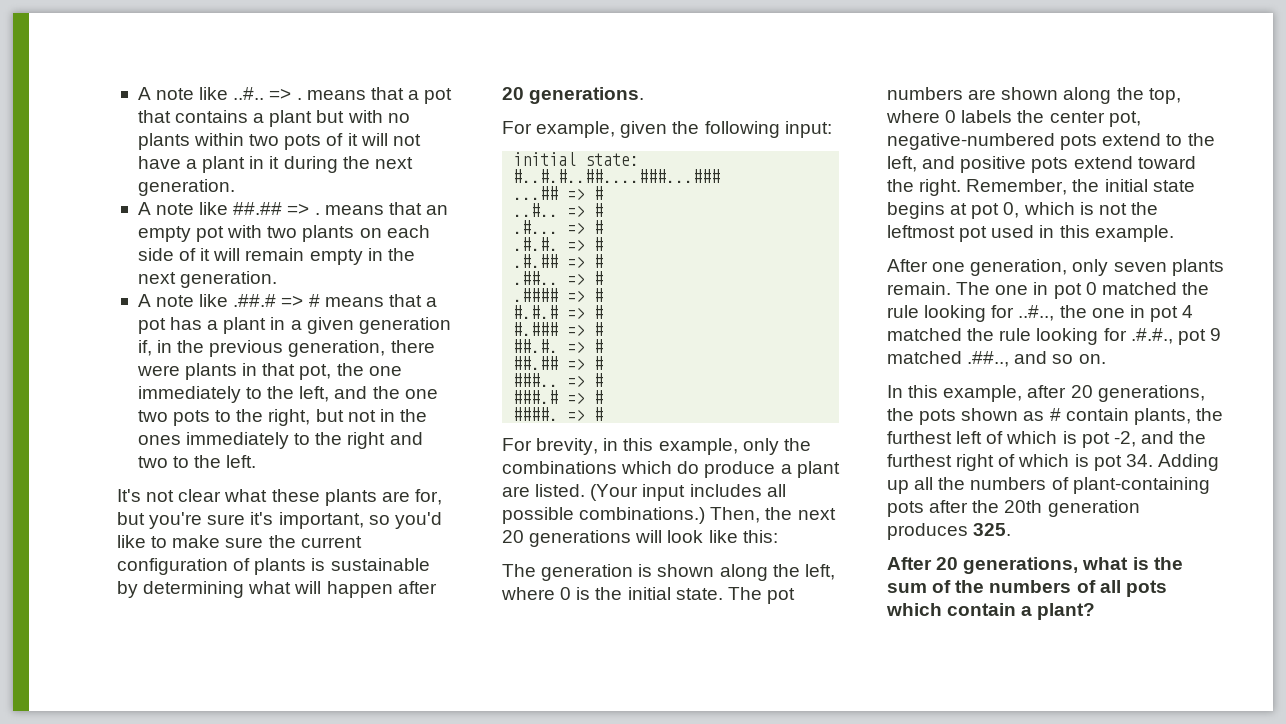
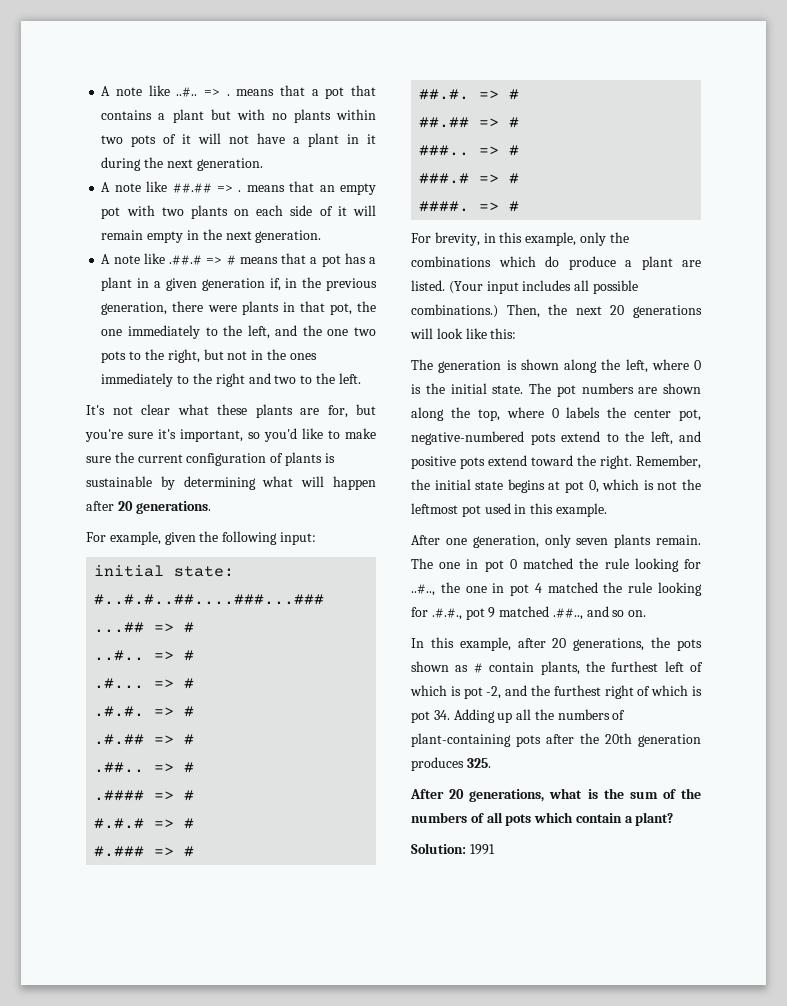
(1096, 611) none -> [411,843,495,855] // Solution: 1991

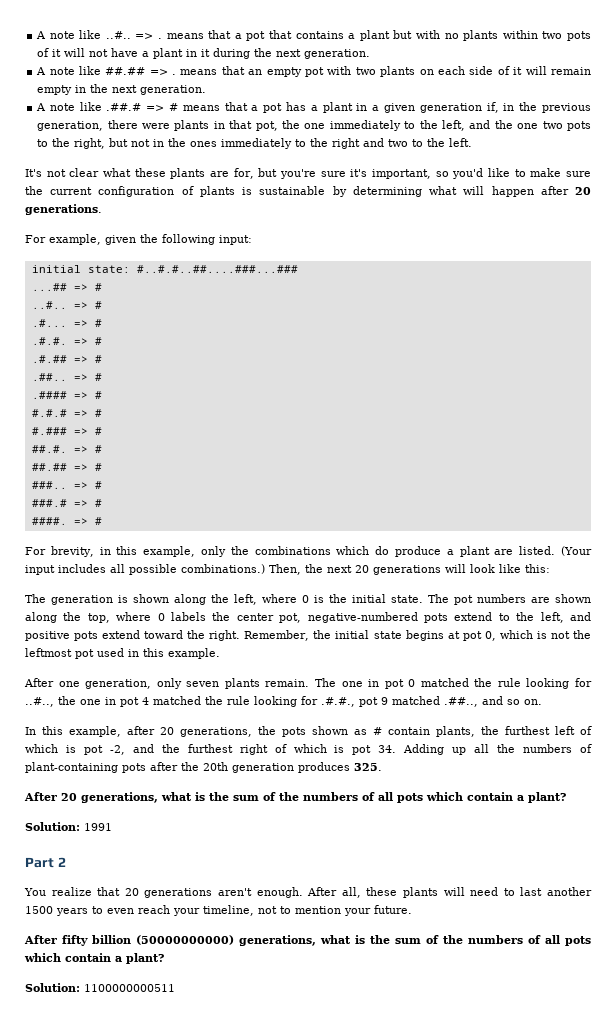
(495, 849) none -> [25,857,66,868] [24,887,593,898] [25,905,412,916] [24,935,591,946] [24,953,164,964] [25,983,175,992] // Part 2 // You realize that 20 generations aren't enough. After all, these plants will need to last another 1500 years to even reach your timeline, not to mention your future. // After fifty billion (50000000000) generations, what is the sum of the numbers of all pots which contain a plant? // Solution: 1100000000511

